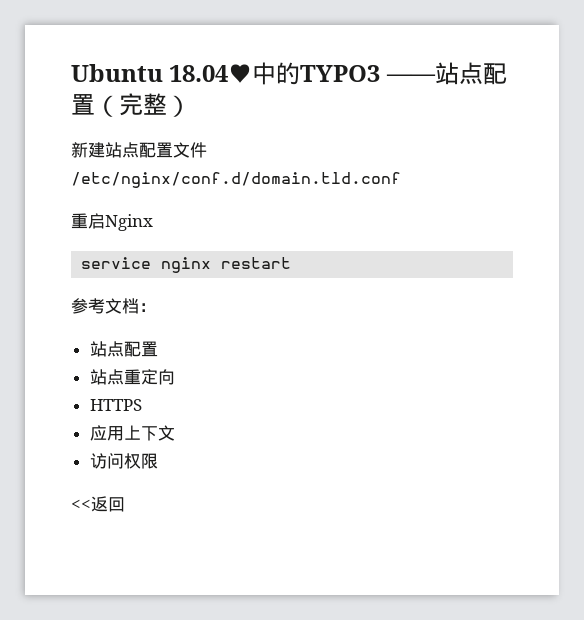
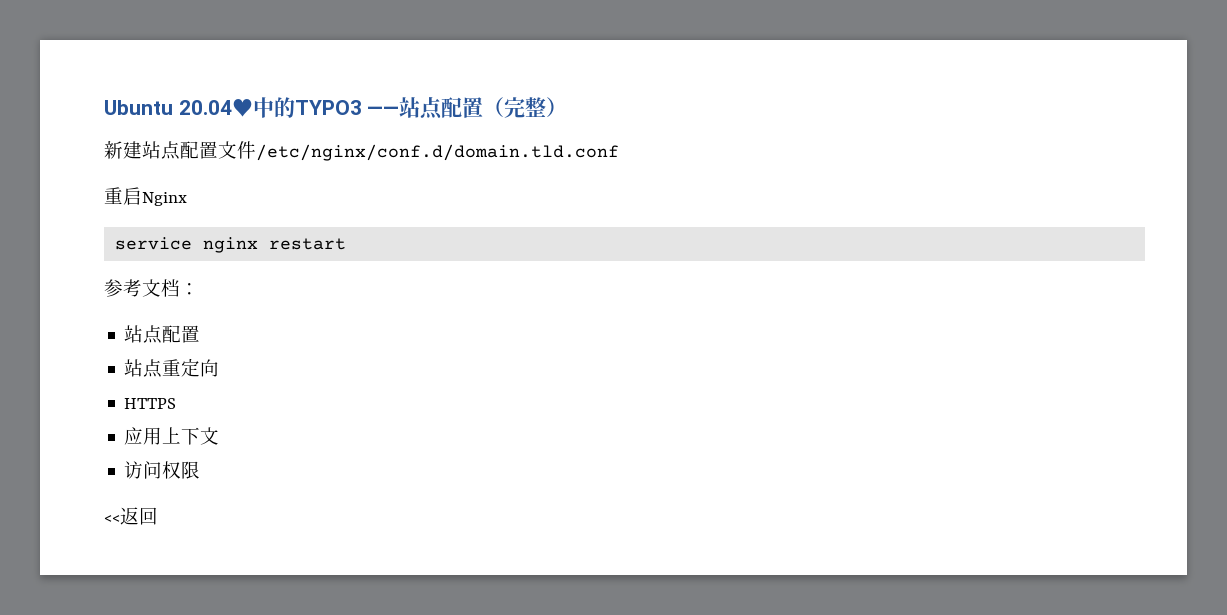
[169,64,253,83] 18.04♥ -> [178,99,253,117] 20.04♥

